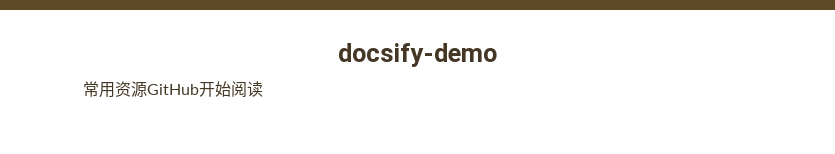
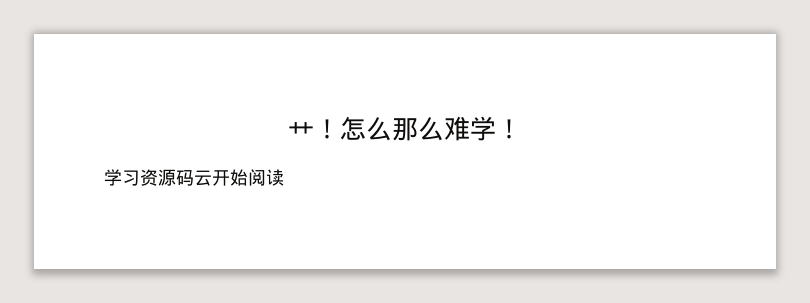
[338,43,497,67] [83,81,199,98] docsify-demo // 常用资源GitHub -> [288,116,522,141] [104,169,212,186] 艹！怎么那么难学！ // 学习资源码云

